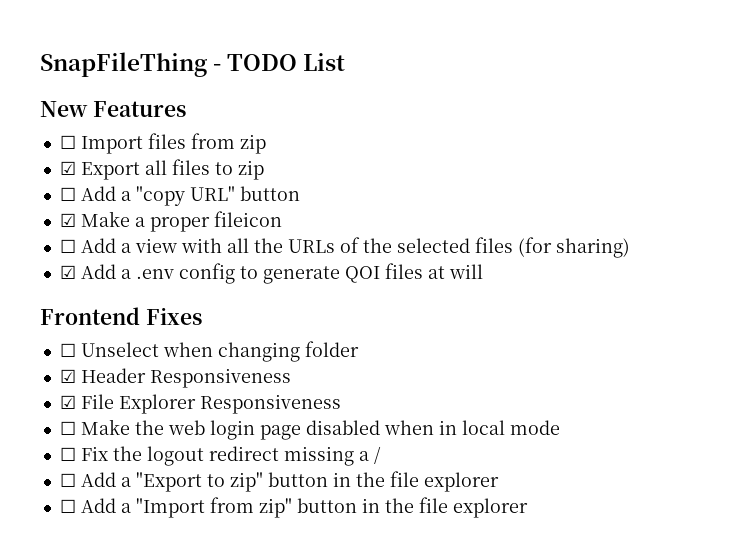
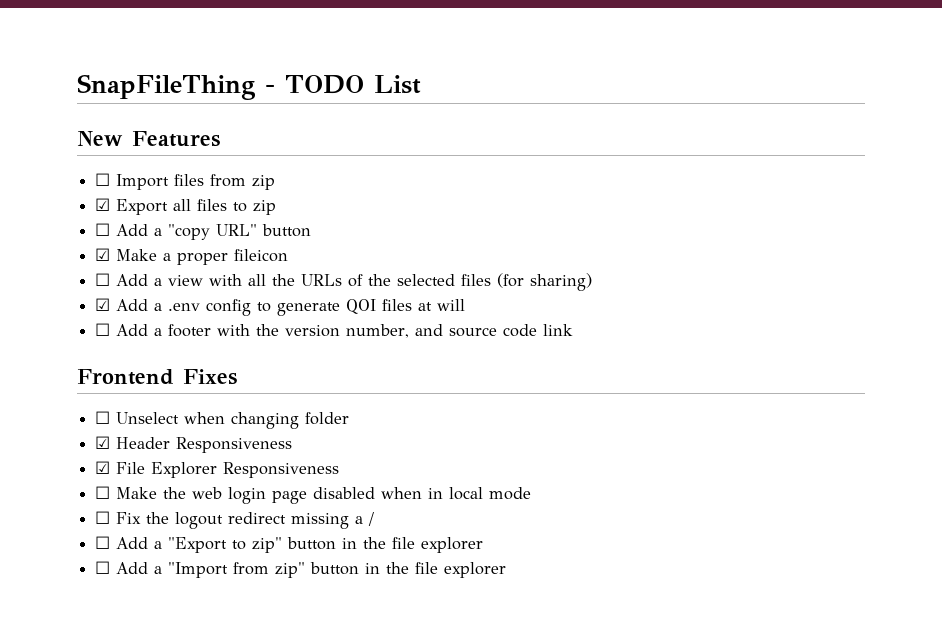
(483, 271) none -> [95,323,574,338] // ☐ Add a footer with the version number, and source code link

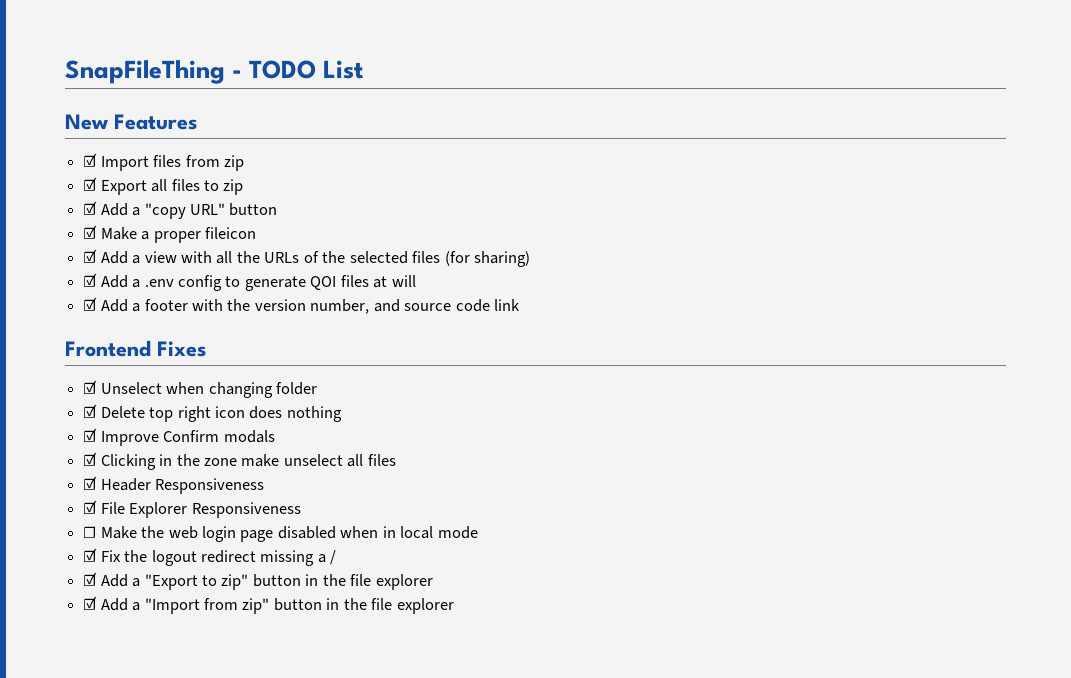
[95,173,111,186] ☐ -> [83,153,98,167] ☑
[95,223,111,236] ☐ -> [83,201,98,215] ☑
[95,273,111,286] ☐ -> [83,249,98,263] ☑
[95,323,111,336] ☐ -> [83,297,98,311] ☑
[95,411,111,424] ☐ -> [83,380,98,394] ☑
(350, 418) none -> [83,404,342,422] [83,428,275,446] [83,452,396,470] // ☑ Delete top right icon does nothing // ☑ Improve Confirm modals // ☑ Clicking in the zone make unselect all files
[95,511,111,524] ☐ -> [83,548,98,562] ☑
[95,536,111,549] ☐ -> [83,572,98,586] ☑
[95,561,111,574] ☐ -> [83,596,98,610] ☑

